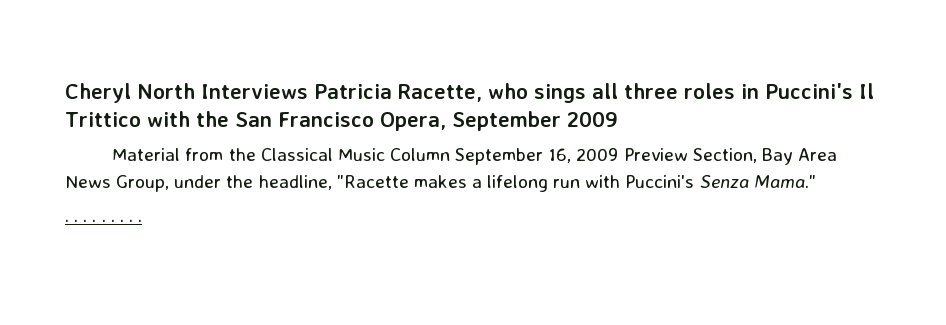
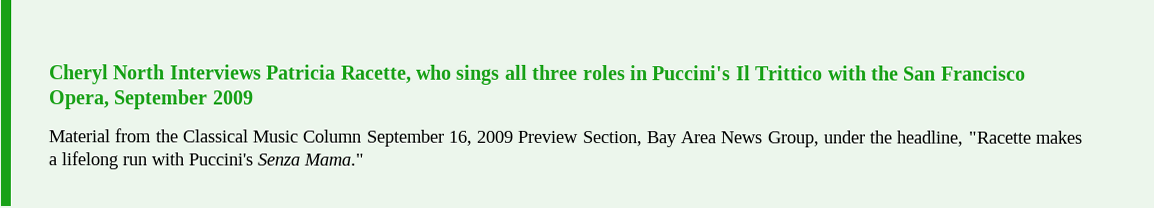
[65,219,143,222] // . . . . . . . . . -> (364, 159) none

